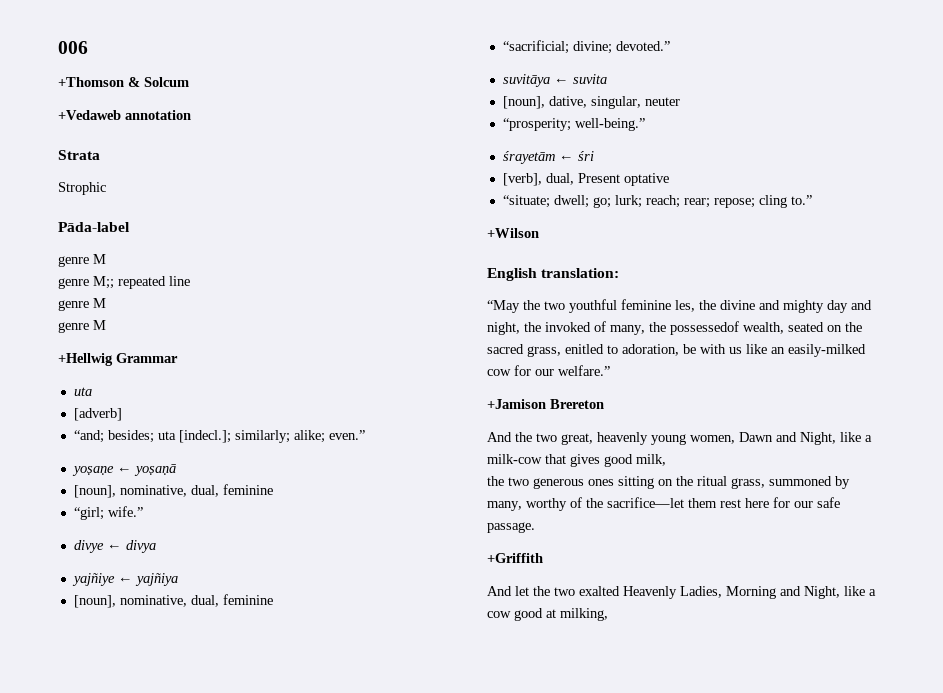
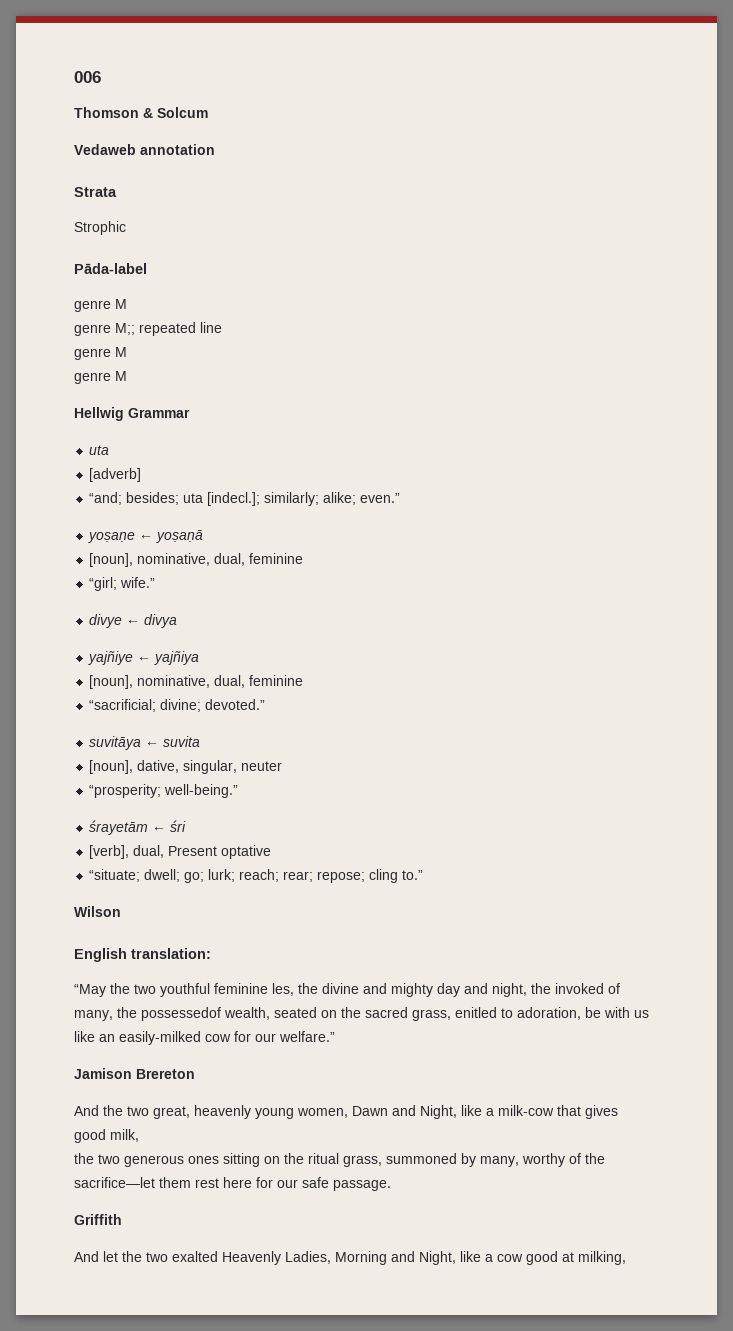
[58,77,124,87] +Thomson -> [74,107,139,118] Thomson
[58,110,121,120] +Vedaweb -> [74,144,136,155] Vedaweb
[58,353,113,366] +Hellwig -> [74,407,124,421] Hellwig
[487,228,539,238] +Wilson -> [74,906,121,917] Wilson
[487,399,546,409] +Jamison -> [74,1068,132,1079] Jamison
[487,553,543,563] +Griffith -> [74,1214,122,1225] Griffith

